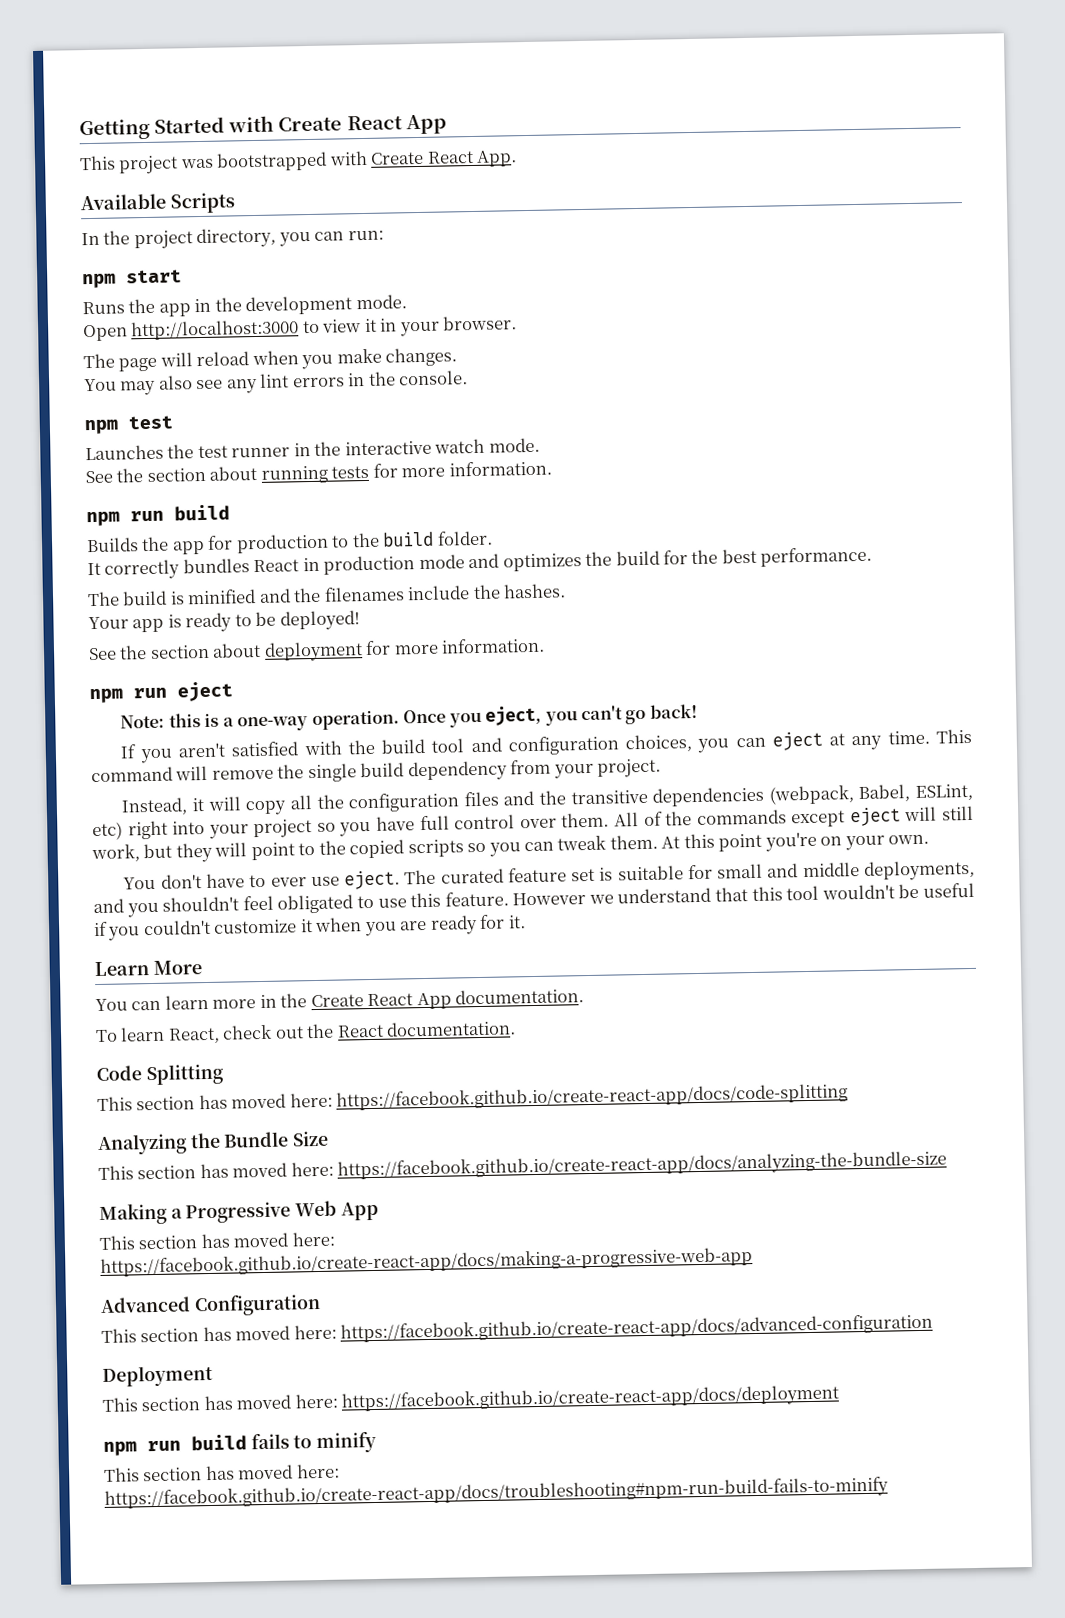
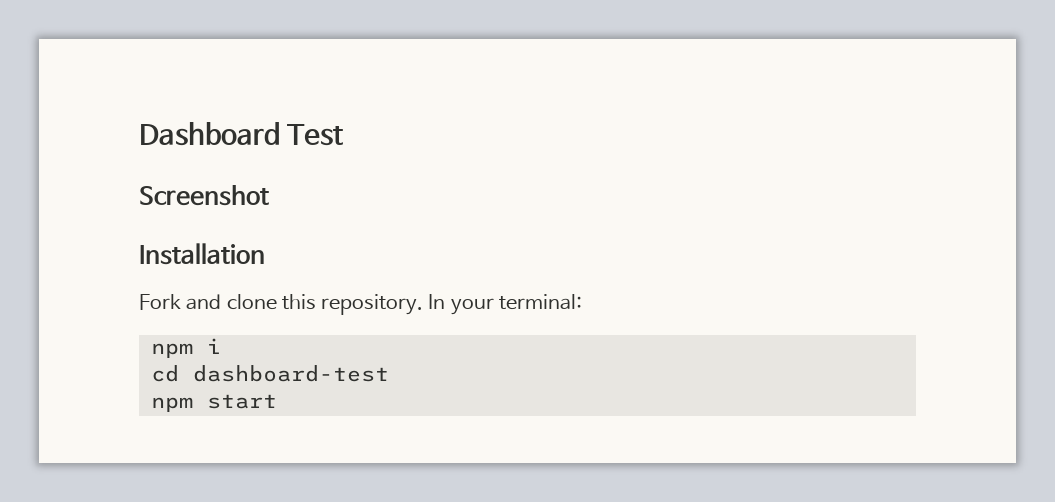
[79,114,447,141] [79,150,518,175] [80,192,236,214] [81,227,384,250] [82,269,182,289] [82,294,407,317] [83,315,518,342] [83,347,458,372] [84,370,469,396] [84,415,173,435] [85,437,540,461] [85,460,552,484] [86,504,230,527] [86,530,493,555] [87,546,873,580] [87,583,567,607] [88,610,360,633] [88,637,546,662] [89,681,233,704] [120,703,698,732] [120,728,972,764] [91,758,662,783] [121,783,973,816] [92,805,974,841] [91,831,930,863] [123,859,975,890] [93,882,976,918] [93,914,526,941] [94,960,202,977] [95,988,585,1012] [95,1020,517,1044] [96,1063,224,1086] [97,1083,849,1112] [97,1130,330,1156] [98,1150,948,1181] [99,1200,379,1226] [99,1231,335,1250] [100,1247,753,1277] [100,1292,321,1317] [101,1313,934,1343] [102,1364,213,1387] [102,1384,840,1413] [103,1430,378,1456] [104,1463,340,1482] [104,1476,889,1510] Getting Started with Create React App // This project was bootstrapped with Create React App. // Available Scripts // In the project directory, you can run: // npm start // Runs the app in the development mode. // Open http://localhost:3000 to view it in your browser. // The page will reload when you make changes. // You may also see any lint errors in the console. // npm test // Launches the test runner in the interactive watch mode. // See the section about running tests for more information. // npm run build // Builds the app for production to the build folder. // It correctly bundles React in production mode and optimizes the build for the best performance. // The build is minified and the filenames include the hashes. // Your app is ready to be deployed! // See the section about deployment for more information. // npm run eject // Note: this is a one-way operation. Once you eject, you can't go back! // If you aren't satisfied with the build tool and configuration choices, you can eject at any time. This command will remove the single build dependency from your project. // Instead, it will copy all the configuration files and the transitive dependencies (webpack, Babel, ESLint, etc) right into your project so you have full control over them. All of the commands except eject will still work, but they will point to the copied scripts so you can tweak them. At this point you're on your own. // You don't have to ever use eject. The curated feature set is suitable for small and middle deployments, and you shouldn't feel obligated to use this feature. However we understand that this tool wouldn't be useful if you couldn't customize it when you are ready for it. // Learn More // You can learn more in the Create React App documentation. // To learn React, check out the React documentation. // Code Splitting // This section has moved here: https://facebook.github.io/create-react-app/docs/code-splitting // Analyzing the Bundle Size // This section has moved here: https://facebook.github.io/create-react-app/docs/analyzing-the-bundle-size // Making a Progressive Web App // This section has moved here: https://facebook.github.io/create-react-app/docs/making-a-progressive-web-app // Advanced Configuration // This section has moved here: https://facebook.github.io/create-react-app/docs/advanced-configuration // Deployment // This section has moved here: https://facebook.github.io/create-react-app/docs/deployment // npm run build fails to minify // This section has moved here: https://facebook.github.io/create-react-app/docs/troubleshooting#npm-run-build-fails-to-minify -> [139,122,344,146] [139,185,269,206] [139,243,265,265] [139,294,582,315] [150,338,221,358] [150,365,389,382] [150,394,277,412] Dashboard Test // Screenshot // Installation // Fork and clone this repository. In your terminal: // npm i // cd dashboard-test // npm start

